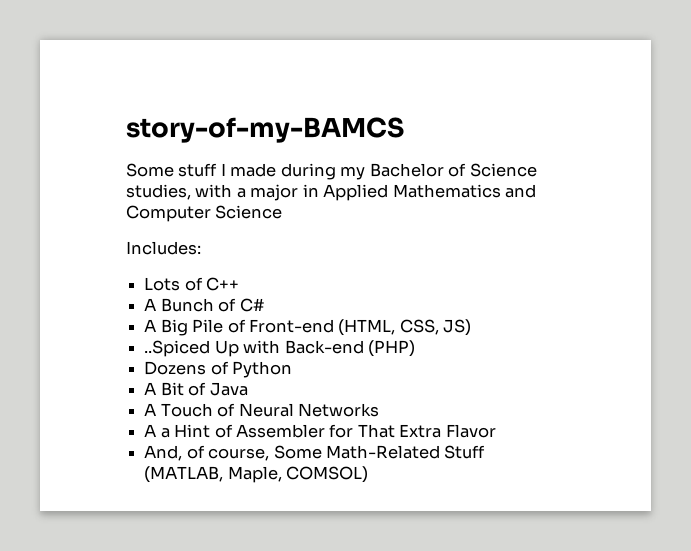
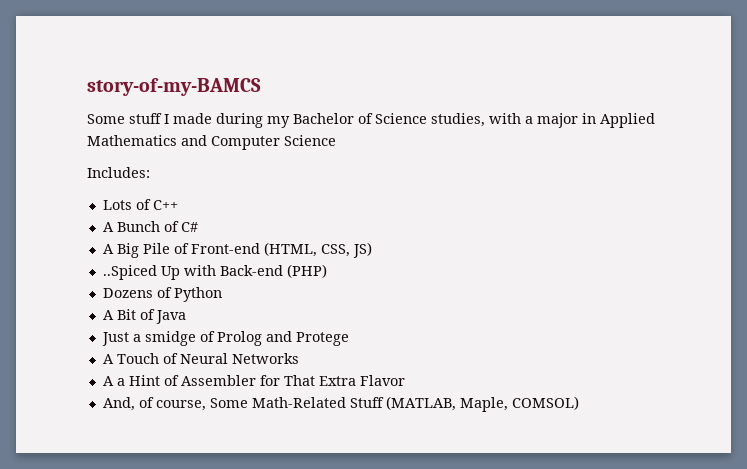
(248, 389) none -> [101,331,349,346] // Just a smidge of Prolog and Protege

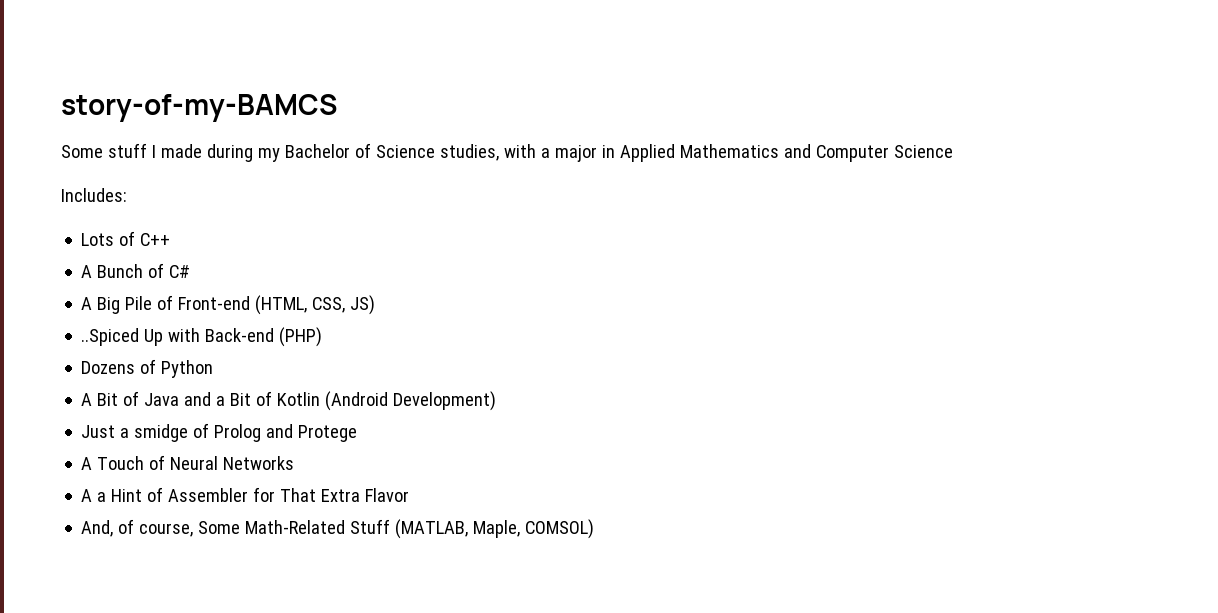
(186, 317) none -> [184,391,497,411] and a Bit of Kotlin (Android Development)

